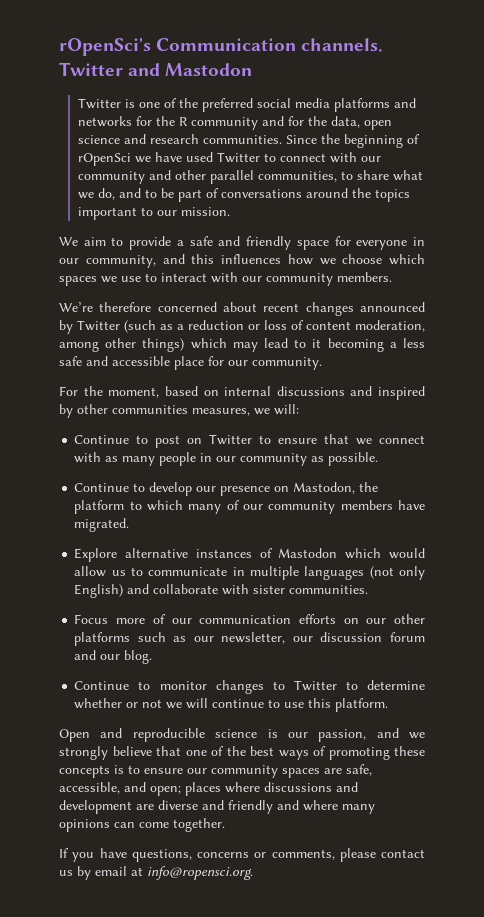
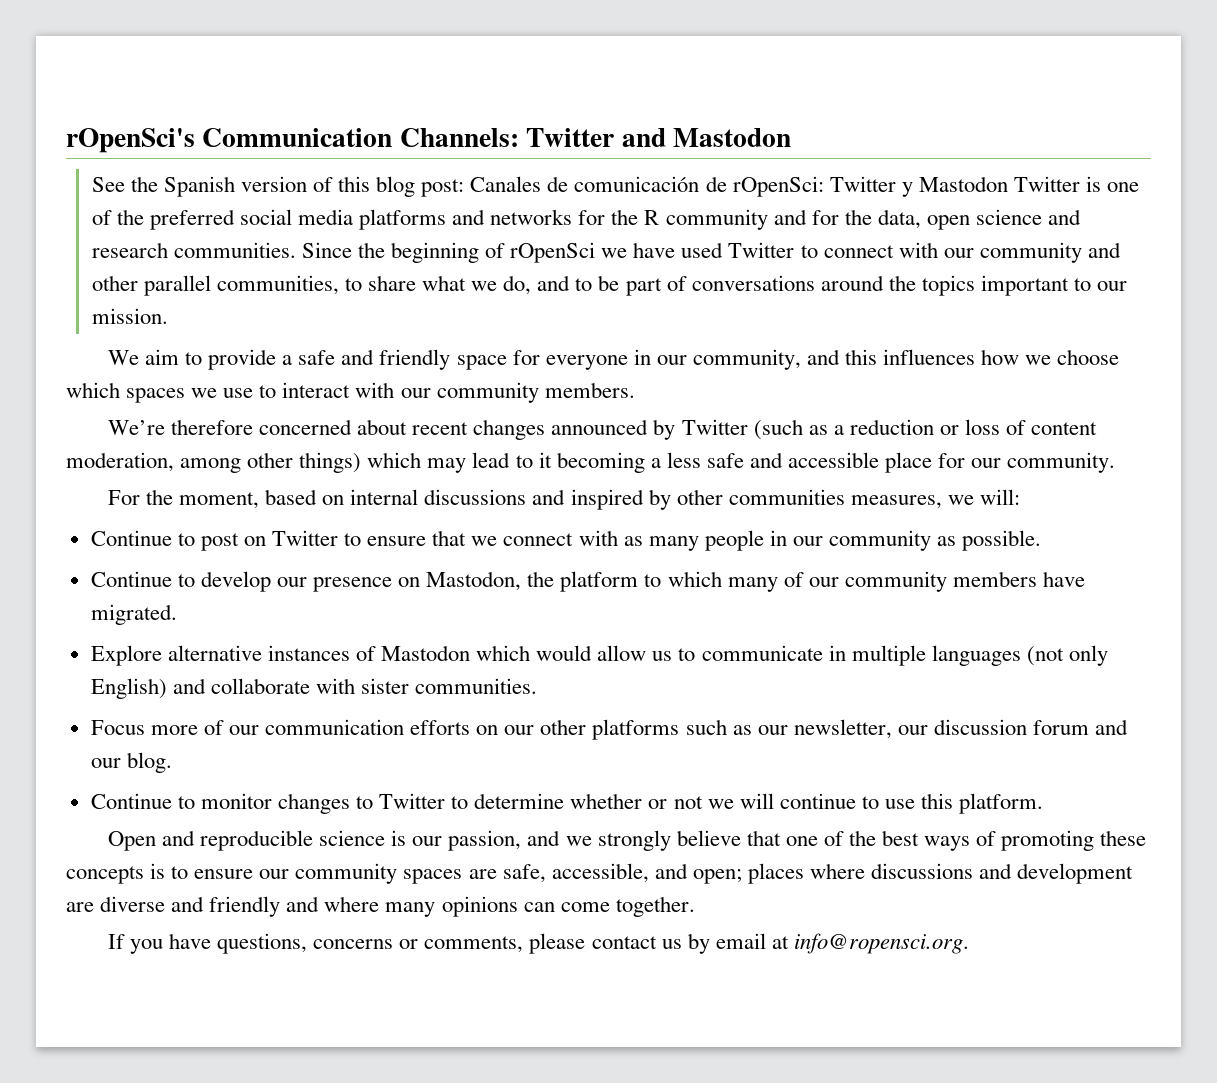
[301,38,384,52] channels. -> [399,128,519,147] Channels:
(253, 69) none -> [91,176,1008,197] See the Spanish version of this blog post: Canales de comunicación de rOpenSci: Twitter y Mastodon

